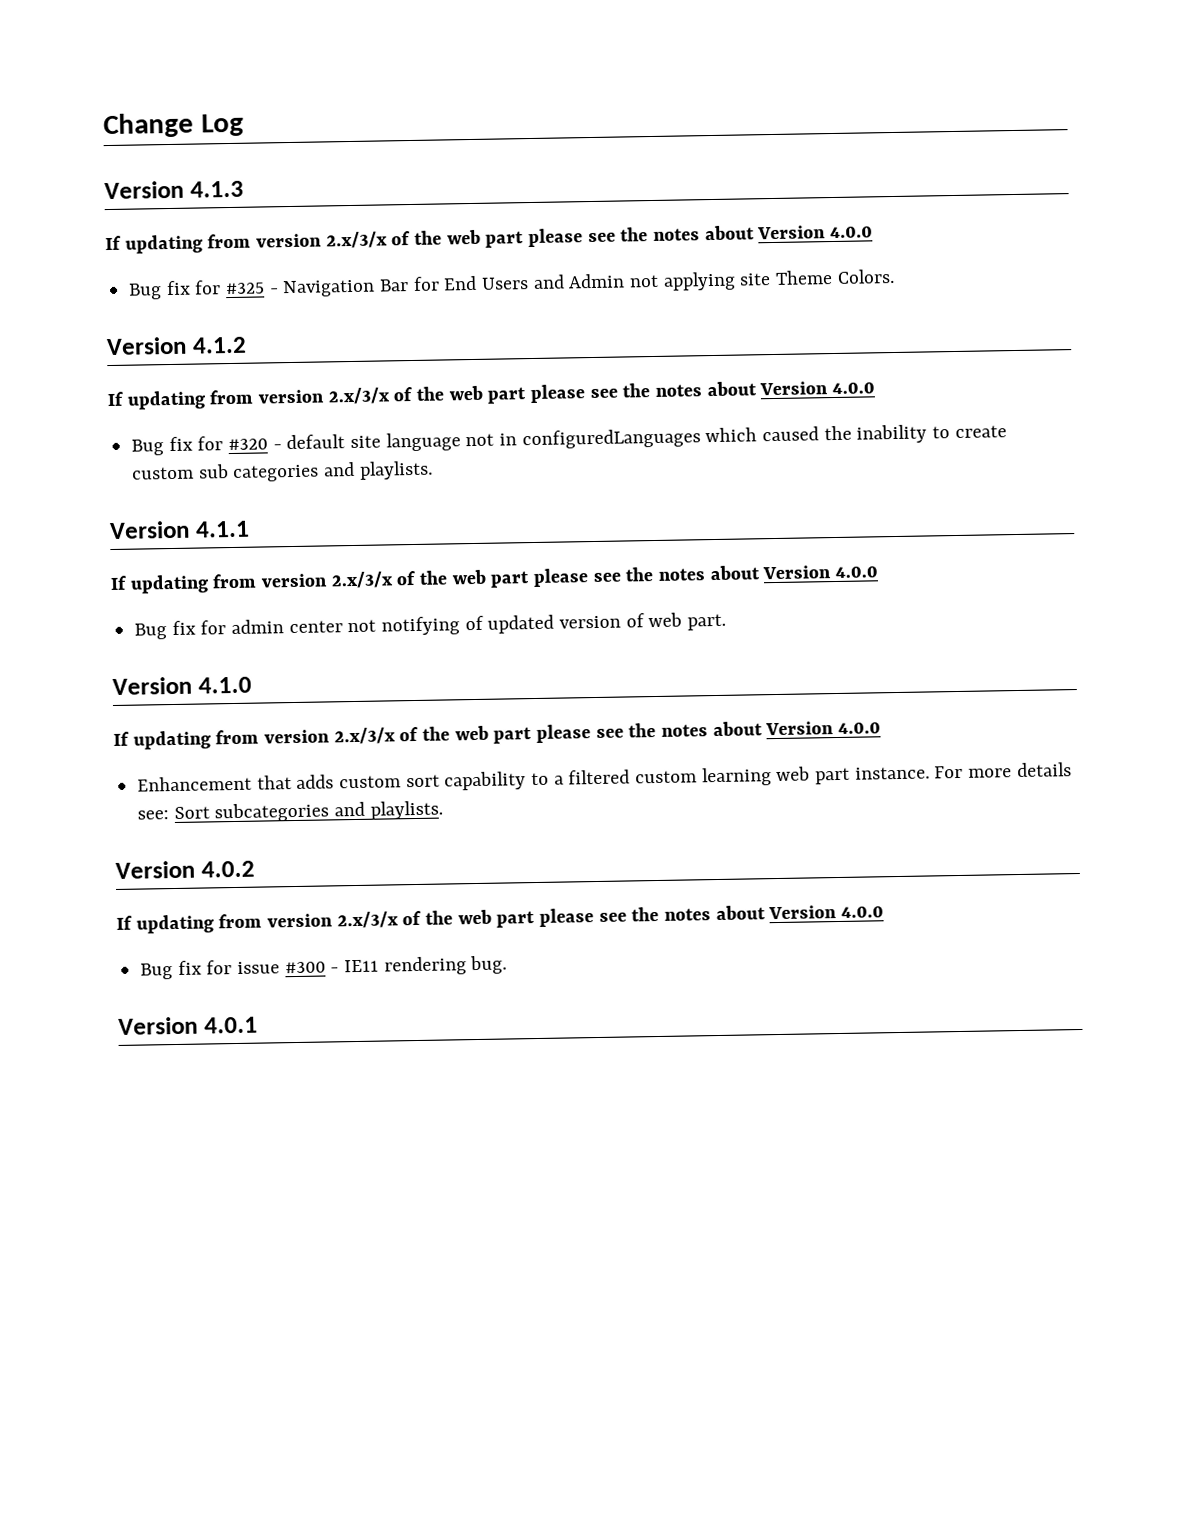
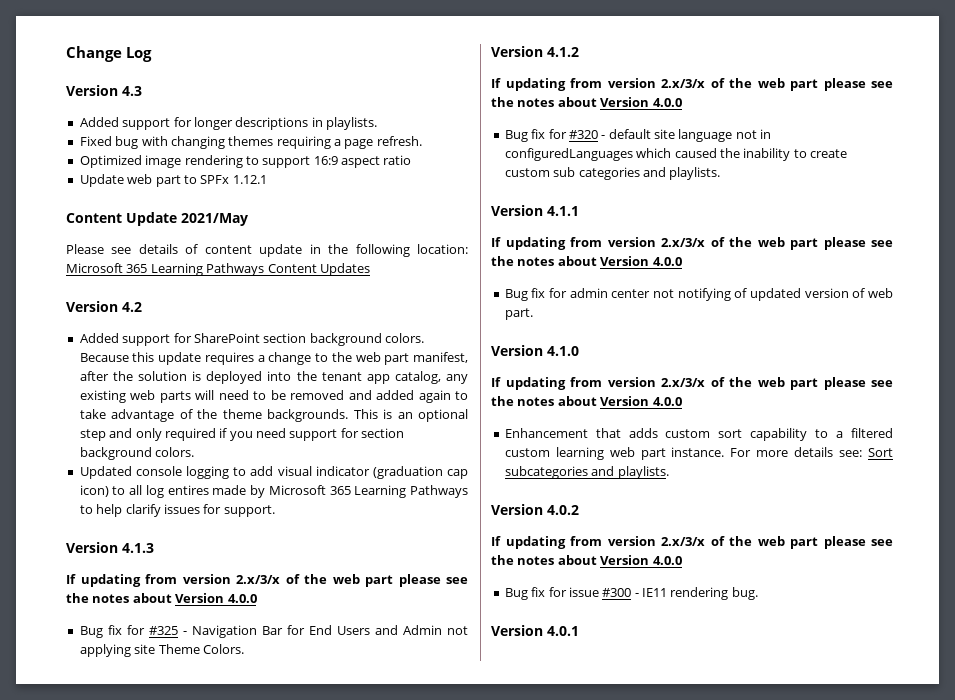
(244, 125) none -> [66,85,142,96] [79,117,377,130] [79,136,422,149] [79,155,412,168] [79,174,267,187] [66,212,248,226] [66,244,469,257] [66,263,370,276] [66,301,142,312] [79,333,424,346] [79,352,469,365] [79,371,468,384] [79,390,469,403] [79,409,469,422] [79,428,405,441] [79,447,195,460] [79,466,468,479] [79,485,468,498] [79,504,275,517] // Version 4.3 // Added support for longer descriptions in playlists. // Fixed bug with changing themes requiring a page refresh. // Optimized image rendering to support 16:9 aspect ratio // Update web part to SPFx 1.12.1 // Content Update 2021/May // Please see details of content update in the following location: Microsoft 365 Learning Pathways Content Updates // Version 4.2 // Added support for SharePoint section background colors. Because this update requires a change to the web part manifest, after the solution is deployed into the tenant app catalog, any existing web parts will need to be removed and added again to take advantage of the theme backgrounds. This is an optional step and only required if you need support for section background colors. // Updated console logging to add visual indicator (graduation cap icon) to all log entires made by Microsoft 365 Learning Pathways to help clarify issues for support.

